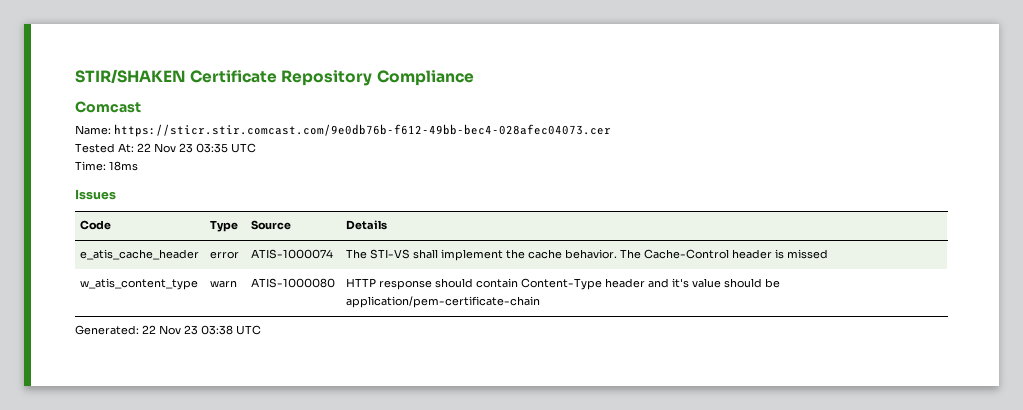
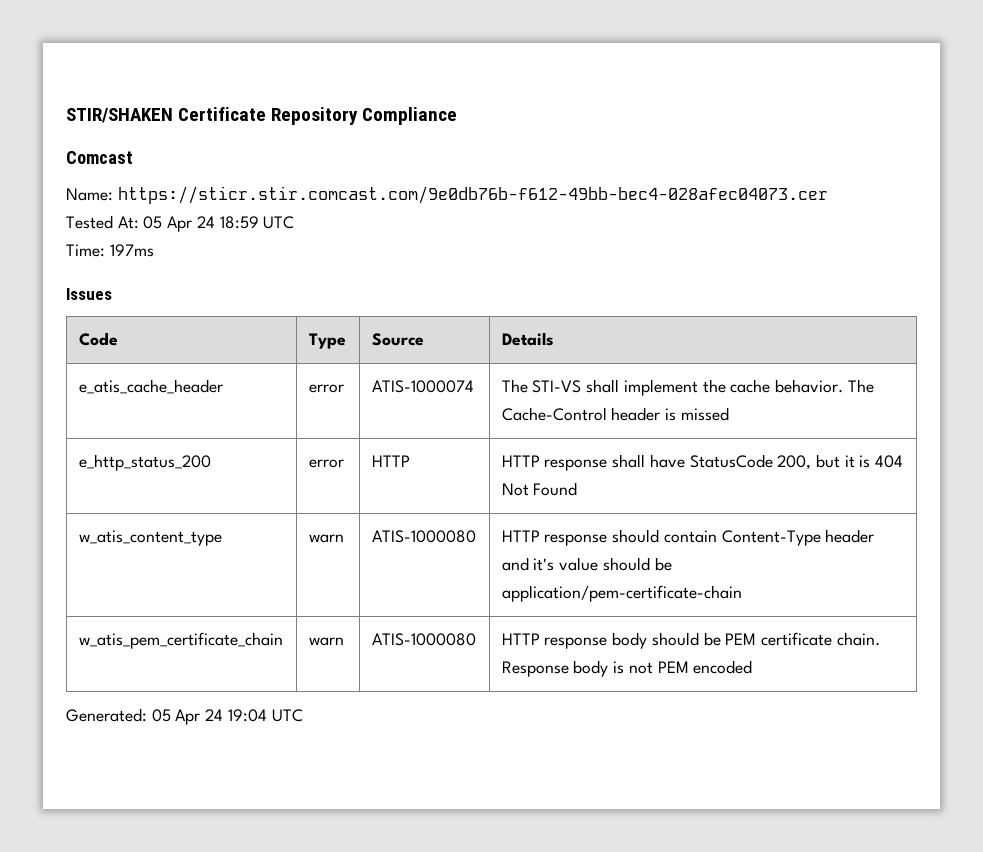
[137,143,228,153] 22 Nov 23 03:35 -> [143,216,259,232] 05 Apr 24 18:59
[109,161,138,171] 18ms -> [109,244,154,257] 197ms
(829, 254) none -> [78,454,211,471] [308,459,344,468] [371,455,410,467] [501,454,904,471] [501,482,578,496] // e_http_status_200 | error | HTTP | HTTP response shall have StatusCode 200, but it is 404 Not Found
[75,325,233,335] // Generated: 22 Nov 23 03:38 -> [78,632,283,649] [308,637,344,646] [371,633,476,646] [501,632,880,649] [501,660,753,677] [66,708,267,725] // w_atis_pem_certificate_chain | warn | ATIS-1000080 | HTTP response body should be PEM certificate chain. Response body is not PEM encoded // Generated: 05 Apr 24 19:04

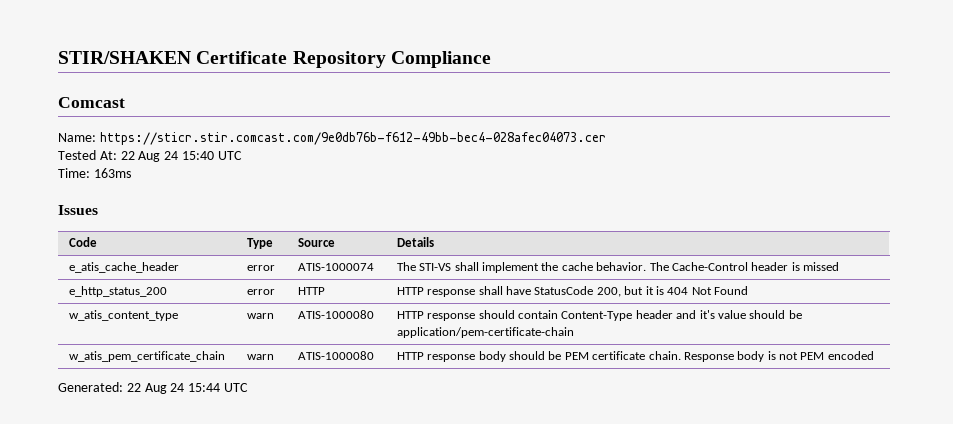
[143,216,259,232] 05 Apr 24 18:59 -> [120,151,214,162] 22 Aug 24 15:40
[109,244,154,257] 197ms -> [93,168,131,178] 163ms
[151,709,267,725] 05 Apr 24 19:04 -> [126,383,221,394] 22 Aug 24 15:44

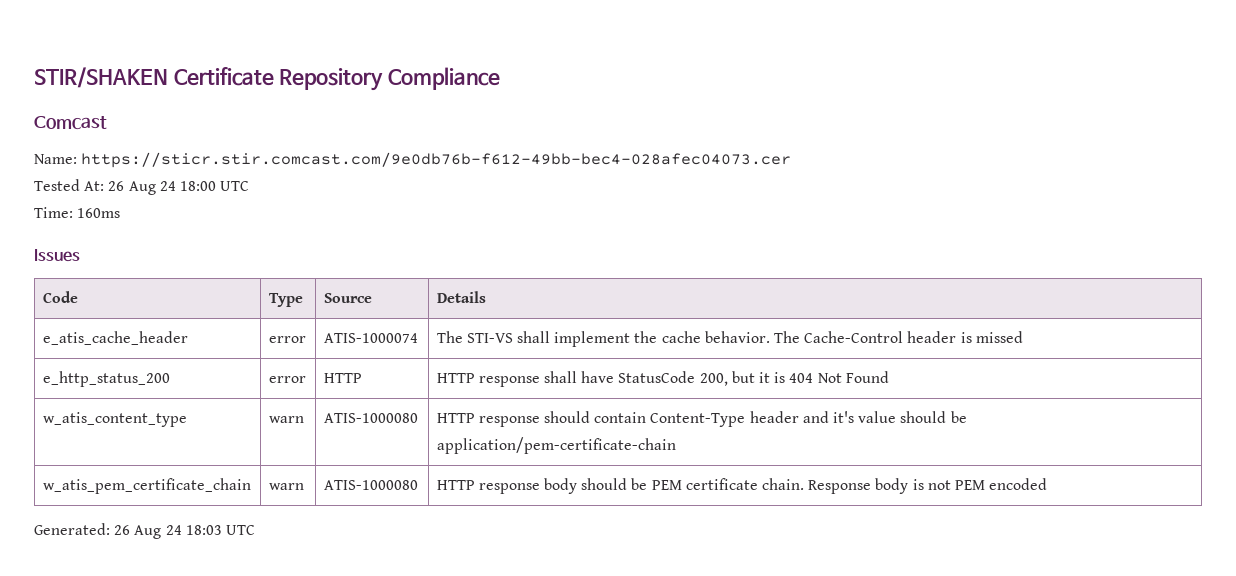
[120,151,214,162] 22 Aug 24 15:40 -> [108,181,216,195] 26 Aug 24 18:00
[93,168,131,178] 163ms -> [77,208,121,218] 160ms
[126,383,221,394] 22 Aug 24 15:44 -> [114,525,222,539] 26 Aug 24 18:03

